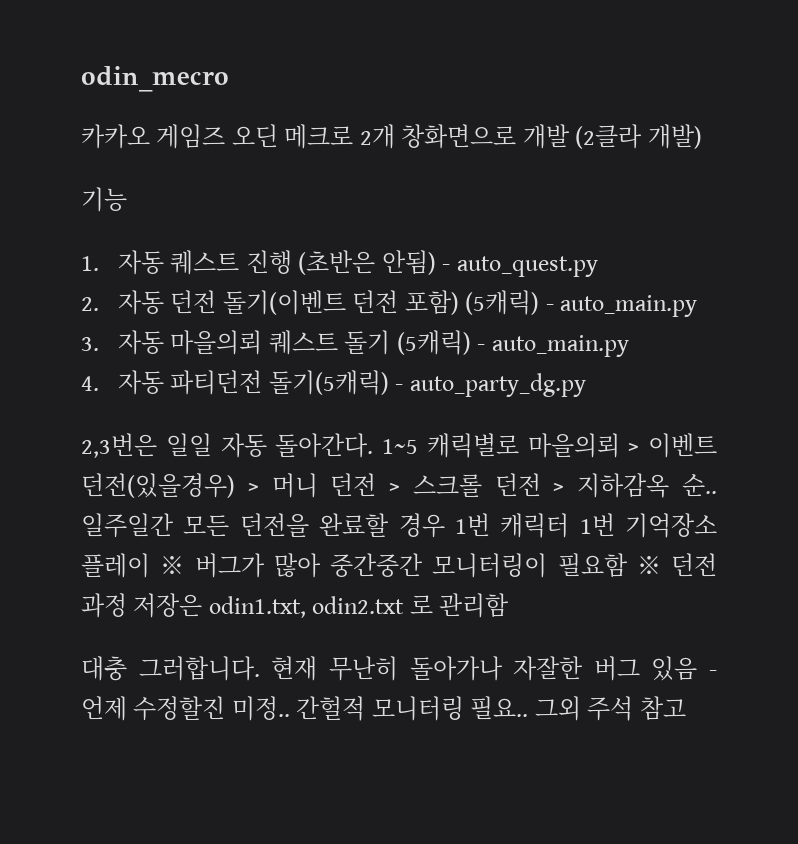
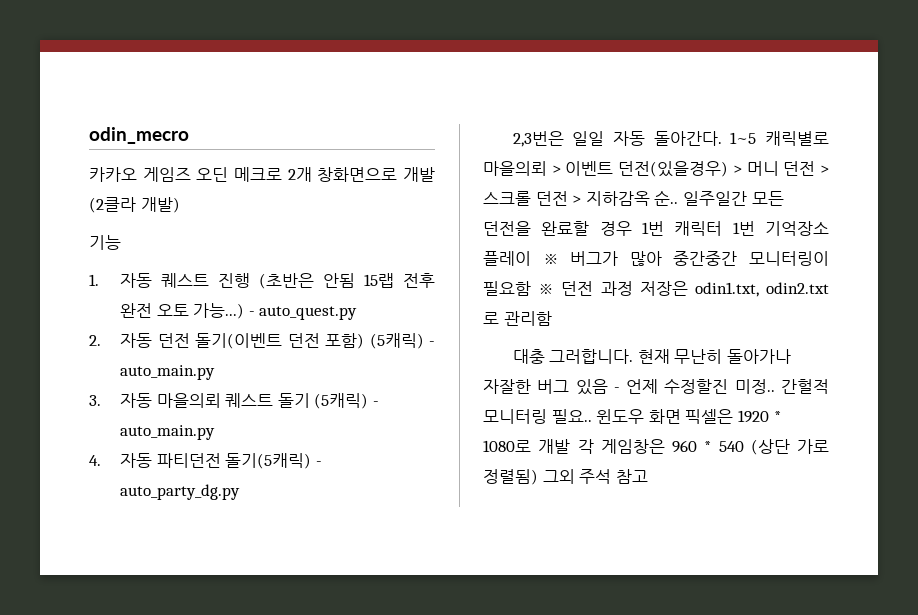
[381,250,436,275] 안됨) -> [323,273,435,288] [120,303,245,319] 안됨 15랩 전후 완전 오토 가능...)
(529, 708) none -> [596,409,781,424] [483,439,829,455] [483,469,538,485] 윈도우 화면 픽셀은 1920 * 1080로 개발 각 게임창은 960 * 540 (상단 가로 정렬됨)

